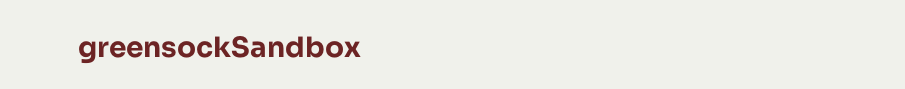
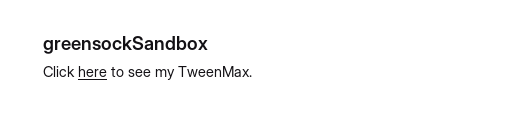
(361, 49) none -> [43,66,252,80] // Click here to see my TweenMax.

